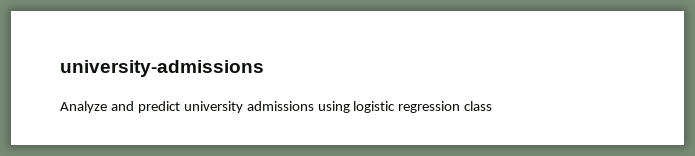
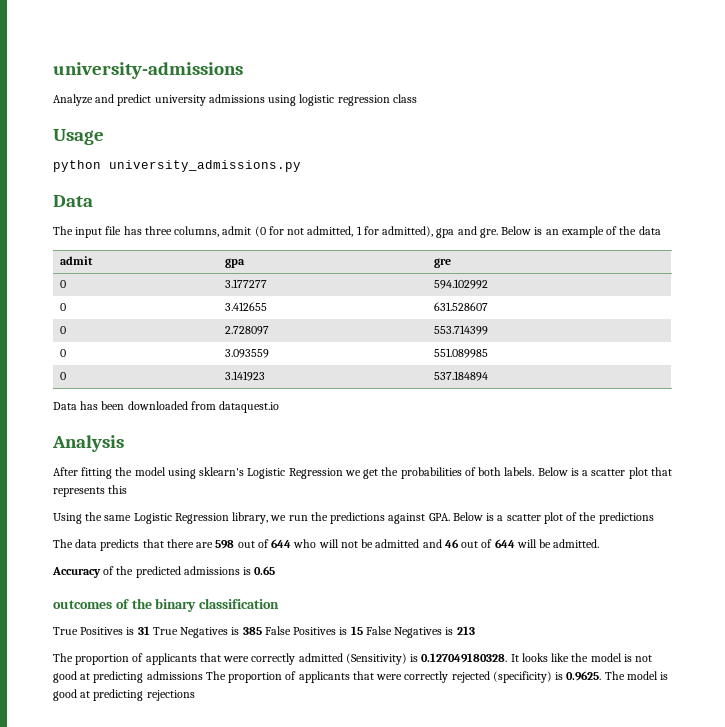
(493, 106) none -> [53,129,104,145] [53,160,301,172] [53,195,93,207] [53,226,661,238] [59,256,93,265] [224,258,245,268] [433,258,451,268] [59,280,66,288] [224,279,267,288] [433,279,488,289] [59,303,66,311] [224,302,267,311] [433,302,488,311] [59,326,66,334] [224,326,269,335] [433,325,488,335] [59,349,66,357] [224,349,269,358] [433,348,488,358] [59,372,66,380] [224,371,265,381] [433,371,488,381] [53,401,280,413] [52,435,124,452] [53,467,672,479] [53,485,128,497] [53,512,654,524] [53,539,600,551] [52,566,276,578] [53,598,280,612] [53,626,475,638] [53,653,653,665] [53,671,669,683] [53,689,195,701] // Usage // python university_admissions.py // Data // The input file has three columns, admit (0 for not admitted, 1 for admitted), gpa and gre. Below is an example of the data // admit | gpa | gre // 0 | 3.177277 | 594.102992 // 0 | 3.412655 | 631.528607 // 0 | 2.728097 | 553.714399 // 0 | 3.093559 | 551.089985 // 0 | 3.141923 | 537.184894 // Data has been downloaded from dataquest.io // Analysis // After fitting the model using sklearn's Logistic Regression we get the probabilities of both labels. Below is a scatter plot that represents this // Using the same Logistic Regression library, we run the predictions against GPA. Below is a scatter plot of the predictions // The data predicts that there are 598 out of 644 who will not be admitted and 46 out of 644 will be admitted. // Accuracy of the predicted admissions is 0.65 // outcomes of the binary classification // True Positives is 31 True Negatives is 385 False Positives is 15 False Negatives is 213 // The proportion of applicants that were correctly admitted (Sensitivity) is 0.127049180328. It looks like the model is not good at predicting admissions The proportion of applicants that were correctly rejected (specificity) is 0.9625. The model is good at predicting rejections

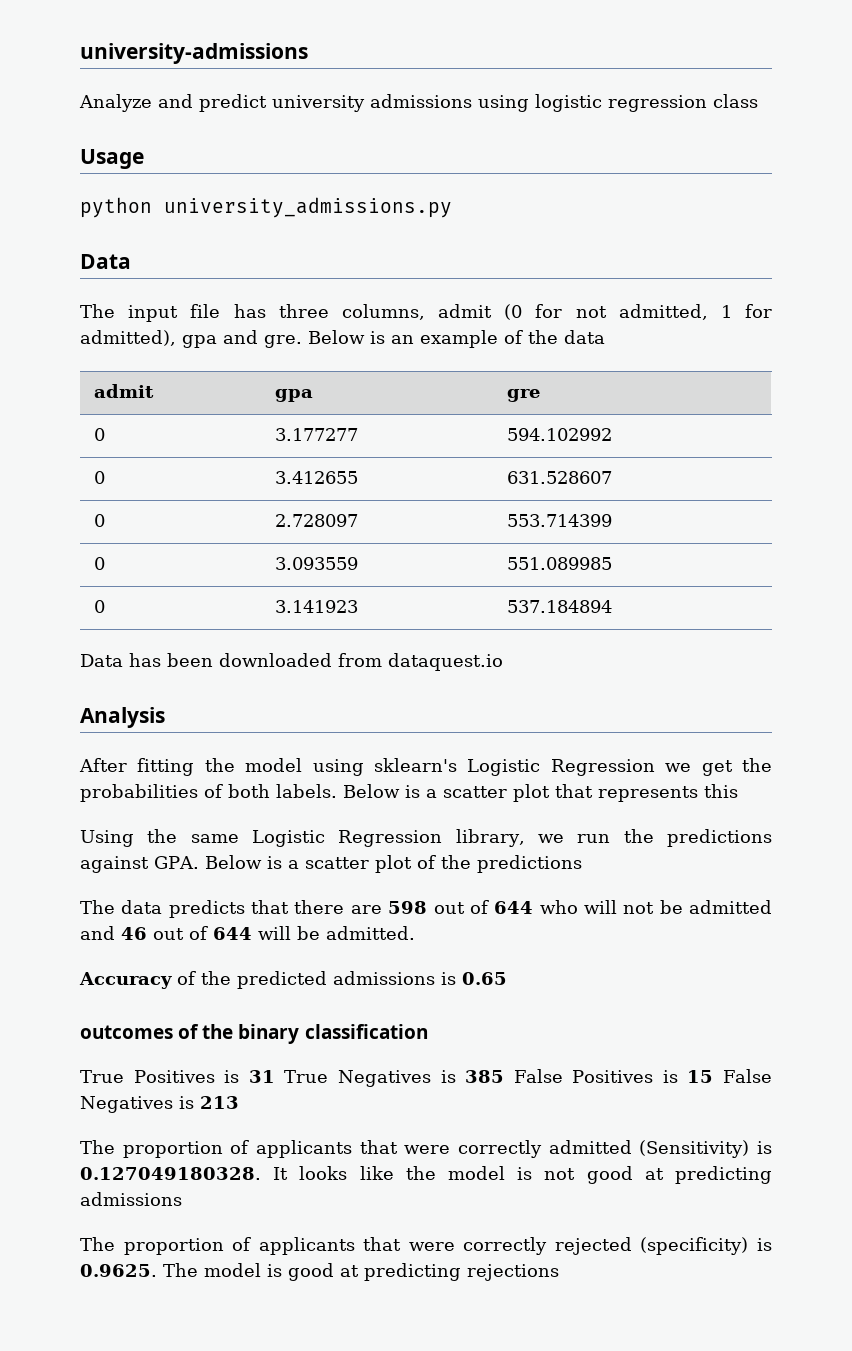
(203, 675) none -> (182, 1199) //

